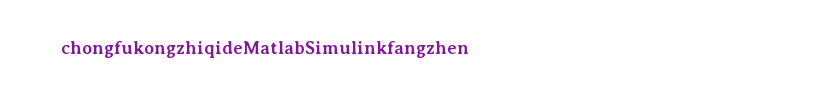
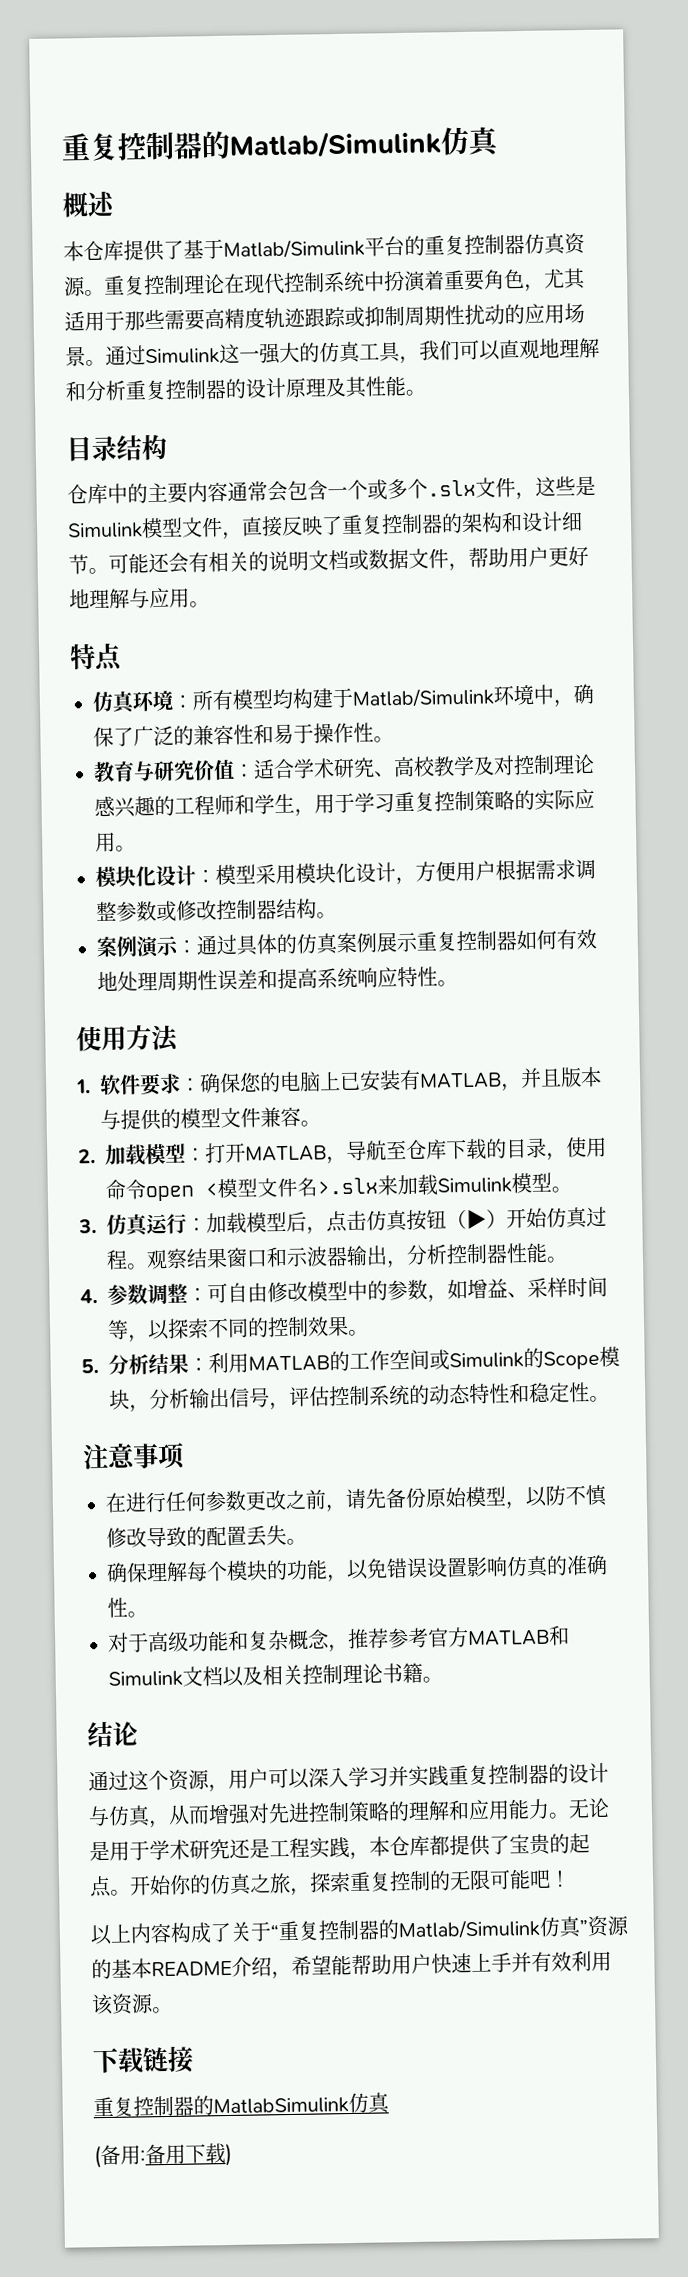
[61,41,469,58] chongfukongzhiqideMatlabSimulinkfangzhen -> [61,126,501,161] [62,191,116,218] [63,232,586,262] [63,267,586,297] [64,302,585,332] [65,337,600,367] [65,375,426,402] [66,433,167,462] [67,475,596,505] [67,511,583,540] [68,545,589,575] [69,587,210,609] [69,642,123,671] [92,683,594,714] [93,722,394,748] [93,753,595,783] [94,788,595,818] [95,832,136,852] [95,858,596,887] [96,898,337,923] [96,928,597,959] [97,966,458,992] [76,1024,179,1053] [76,1066,603,1096] [100,1106,322,1131] [78,1137,607,1166] [105,1172,572,1202] [78,1206,607,1237] [106,1242,568,1270] [80,1276,608,1305] [107,1315,369,1343] [81,1346,620,1375] [109,1382,610,1413] [82,1442,186,1470] [105,1484,606,1513] [106,1524,307,1548] [106,1554,608,1583] [107,1597,148,1618] [107,1625,570,1653] [108,1662,443,1688] [87,1721,138,1748] [88,1762,609,1793] [88,1797,610,1829] [89,1833,590,1862] [89,1869,571,1898] [90,1915,629,1946] [91,1951,612,1980] [91,1993,173,2016] [92,2046,194,2074] [93,2092,390,2117] [94,2142,232,2169] 重复控制器的Matlab/Simulink仿真 // 概述 // 本仓库提供了基于Matlab/Simulink平台的重复控制器仿真资源。重复控制理论在现代控制系统中扮演着重要角色，尤其适用于那些需要高精度轨迹跟踪或抑制周期性扰动的应用场景。通过Simulink这一强大的仿真工具，我们可以直观地理解和分析重复控制器的设计原理及其性能。 // 目录结构 // 仓库中的主要内容通常会包含一个或多个.slx文件，这些是Simulink模型文件，直接反映了重复控制器的架构和设计细节。可能还会有相关的说明文档或数据文件，帮助用户更好地理解与应用。 // 特点 // 仿真环境：所有模型均构建于Matlab/Simulink环境中，确保了广泛的兼容性和易于操作性。 // 教育与研究价值：适合学术研究、高校教学及对控制理论感兴趣的工程师和学生，用于学习重复控制策略的实际应用。 // 模块化设计：模型采用模块化设计，方便用户根据需求调整参数或修改控制器结构。 // 案例演示：通过具体的仿真案例展示重复控制器如何有效地处理周期性误差和提高系统响应特性。 // 使用方法 // 1.软件要求：确保您的电脑上已安装有MATLAB，并且版本与提供的模型文件兼容。 // 2.加载模型：打开MATLAB，导航至仓库下载的目录，使用命令open <模型文件名>.slx来加载Simulink模型。 // 3.仿真运行：加载模型后，点击仿真按钮（▶）开始仿真过程。观察结果窗口和示波器输出，分析控制器性能。 // 4.参数调整：可自由修改模型中的参数，如增益、采样时间等，以探索不同的控制效果。 // 5.分析结果：利用MATLAB的工作空间或Simulink的Scope模块，分析输出信号，评估控制系统的动态特性和稳定性。 // 注意事项 // 在进行任何参数更改之前，请先备份原始模型，以防不慎修改导致的配置丢失。 // 确保理解每个模块的功能，以免错误设置影响仿真的准确性。 // 对于高级功能和复杂概念，推荐参考官方MATLAB和Simulink文档以及相关控制理论书籍。 // 结论 // 通过这个资源，用户可以深入学习并实践重复控制器的设计与仿真，从而增强对先进控制策略的理解和应用能力。无论是用于学术研究还是工程实践，本仓库都提供了宝贵的起点。开始你的仿真之旅，探索重复控制的无限可能吧！ // 以上内容构成了关于“重复控制器的Matlab/Simulink仿真”资源的基本README介绍，希望能帮助用户快速上手并有效利用该资源。 // 下载链接 // 重复控制器的MatlabSimulink仿真 // (备用:备用下载)

